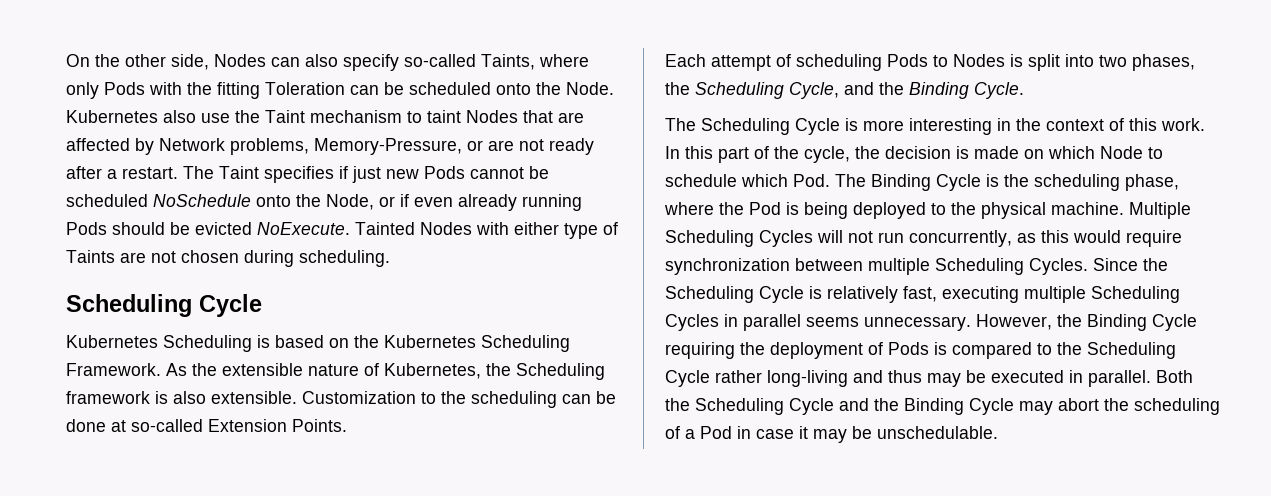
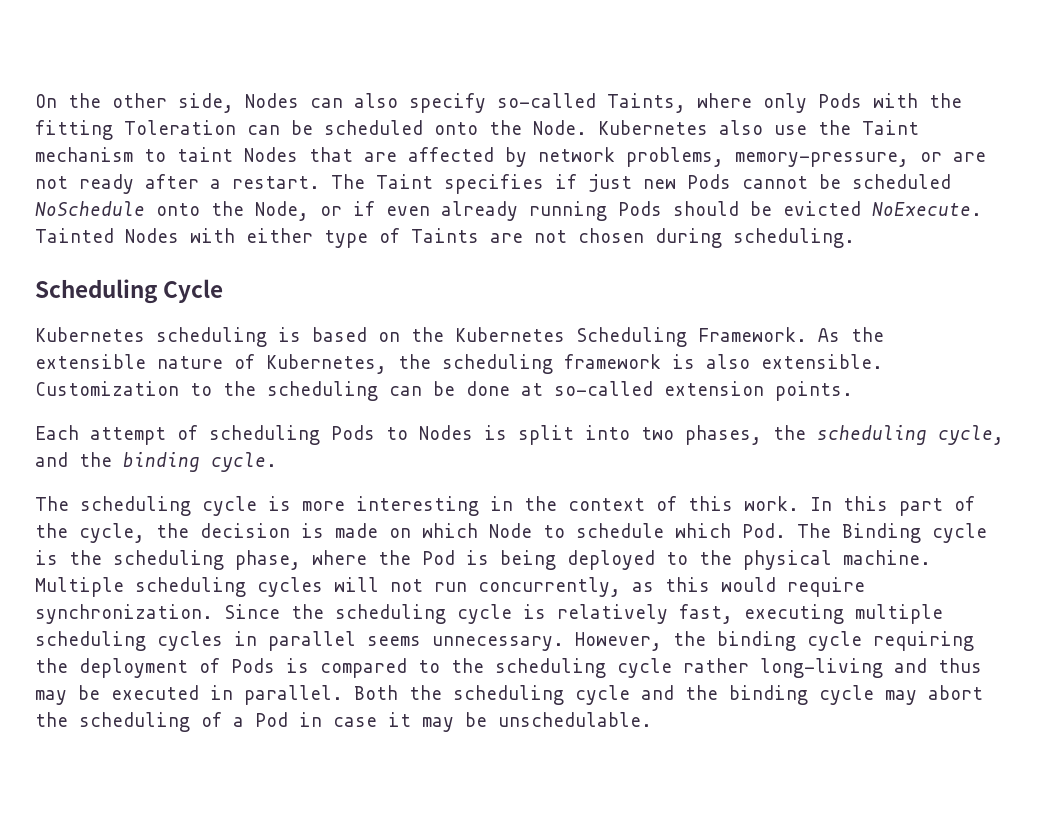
[159,138,462,155] Network problems, Memory-Pressure, -> [538,147,909,167] network problems, memory-pressure,
[163,335,252,352] Scheduling -> [156,327,267,347] scheduling
[516,363,605,380] Scheduling -> [442,354,553,374] scheduling
[208,419,347,432] Extension Points. -> [664,381,853,401] extension points.
[695,82,1024,99] [665,118,840,135] Scheduling Cycle, and the Binding Cycle. // The Scheduling Cycle -> [817,425,1004,445] [35,452,277,472] [35,496,257,516] scheduling cycle, and the binding cycle. // The scheduling cycle
[936,174,981,191] Cycle -> [932,523,987,543] cycle
[665,230,813,247] Scheduling Cycles -> [135,577,323,597] scheduling cycles
[665,258,1168,275] [665,286,804,303] synchronization between multiple Scheduling Cycles. Since the Scheduling Cycle -> [35,604,512,624] synchronization. Since the scheduling cycle
[1091,286,1180,303] [665,314,719,331] Scheduling Cycles -> [35,631,223,651] scheduling cycles
[1087,314,1197,331] Binding Cycle -> [717,631,862,651] binding cycle
[1087,342,1176,359] [665,370,710,387] Scheduling Cycle -> [495,658,672,678] scheduling cycle
[695,398,1014,415] Scheduling Cycle and the Binding Cycle -> [453,685,874,705] scheduling cycle and the binding cycle

